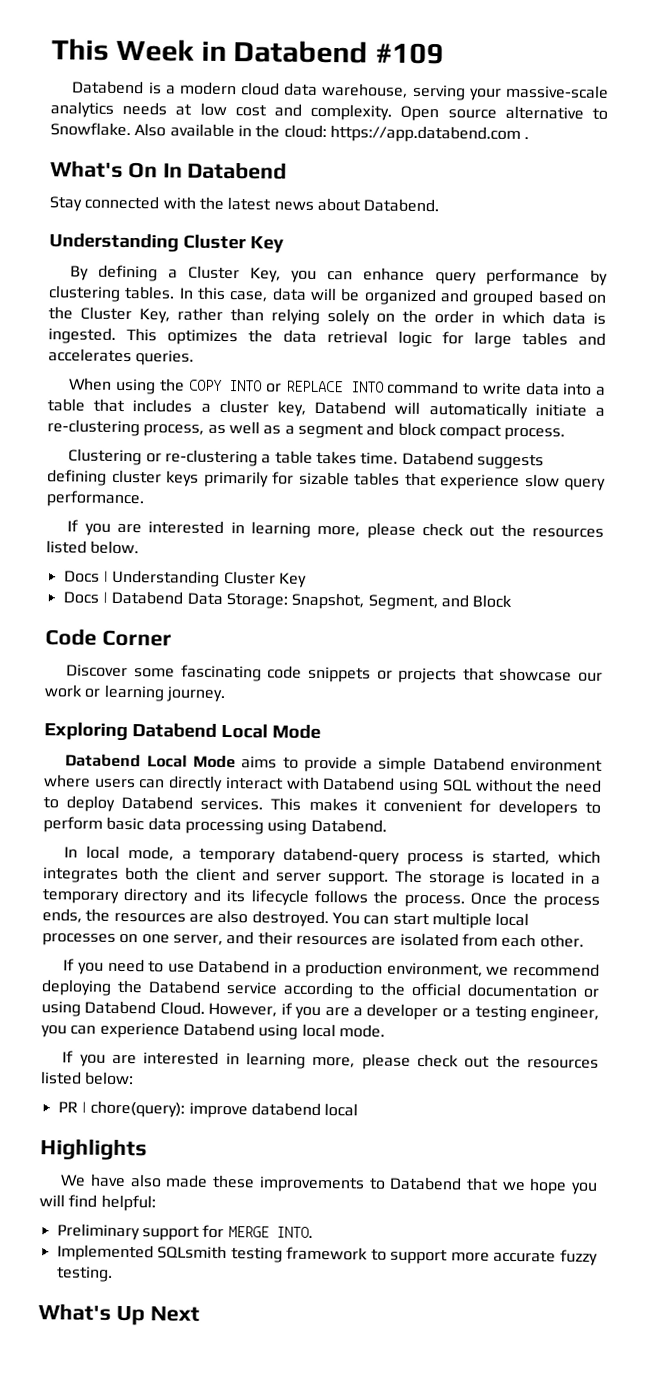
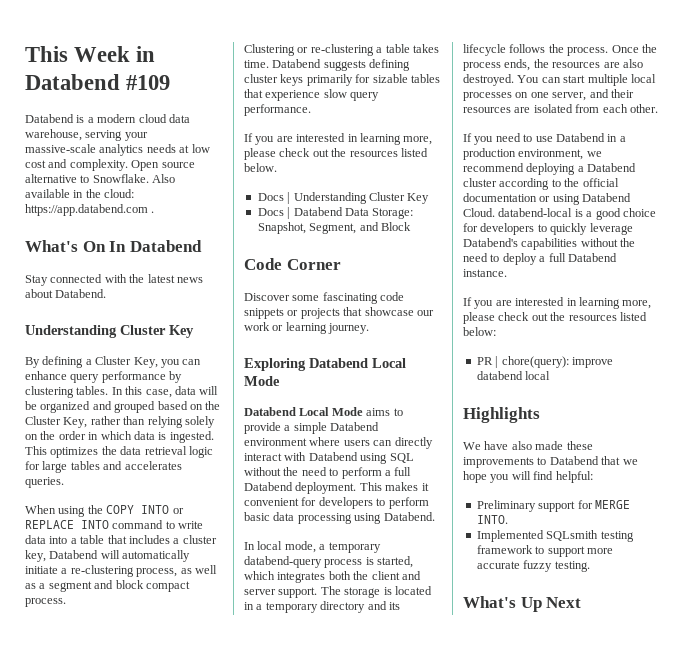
[66,795,264,812] deploy Databend services. -> [341,467,412,479] [244,482,357,494] perform a full Databend deployment.
[116,979,278,995] the Databend service -> [577,163,637,172] [463,178,497,187] a Databend cluster
[208,1002,600,1022] [41,1022,385,1040] However, if you are a developer or a testing engineer, you can experience Databend using local mode. -> [498,208,656,220] [463,223,633,235] [463,238,636,250] [463,253,617,265] [463,269,507,277] databend-local is a good choice for developers to quickly leverage Databend's capabilities without the need to deploy a full Databend instance.

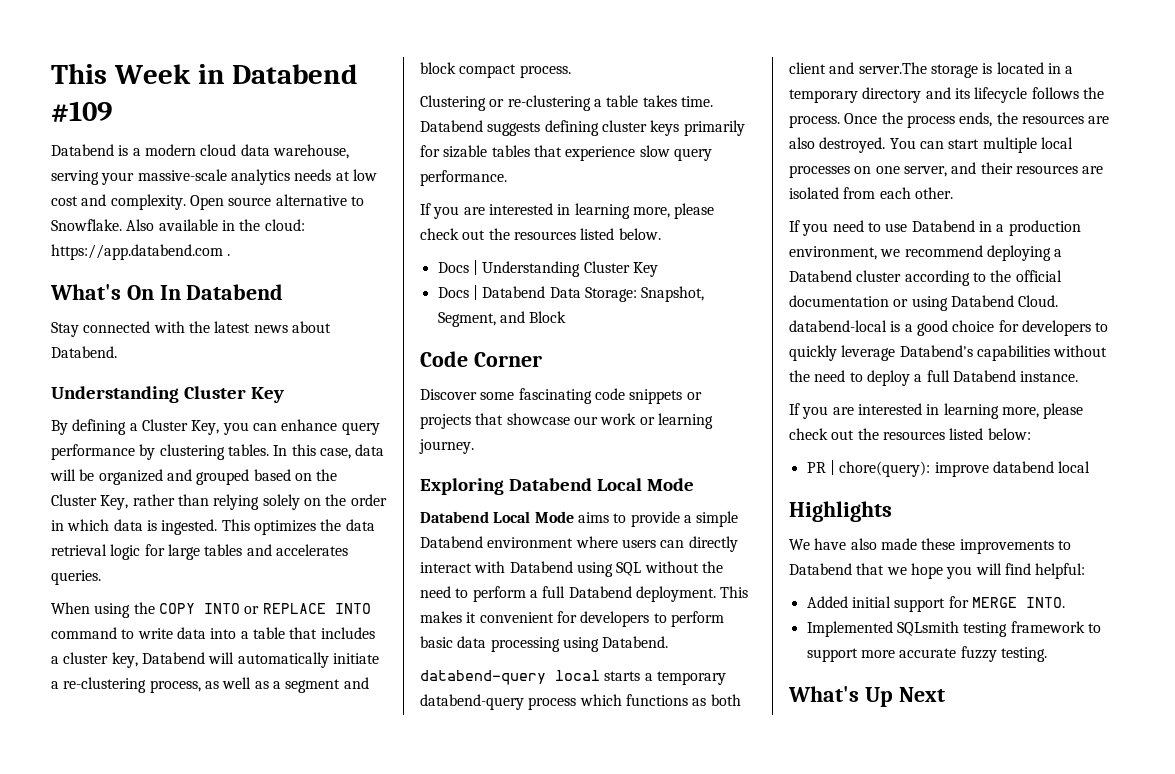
[244,541,316,553] In local mode, -> [420,670,641,685] databend-query local starts
[365,556,414,568] [244,571,421,583] [244,586,341,598] is started, which integrates both the client and server support. The -> [579,694,741,706] [789,62,927,74] which functions as both client and server.The
[476,500,536,512] Preliminary -> [806,596,891,608] Added initial

